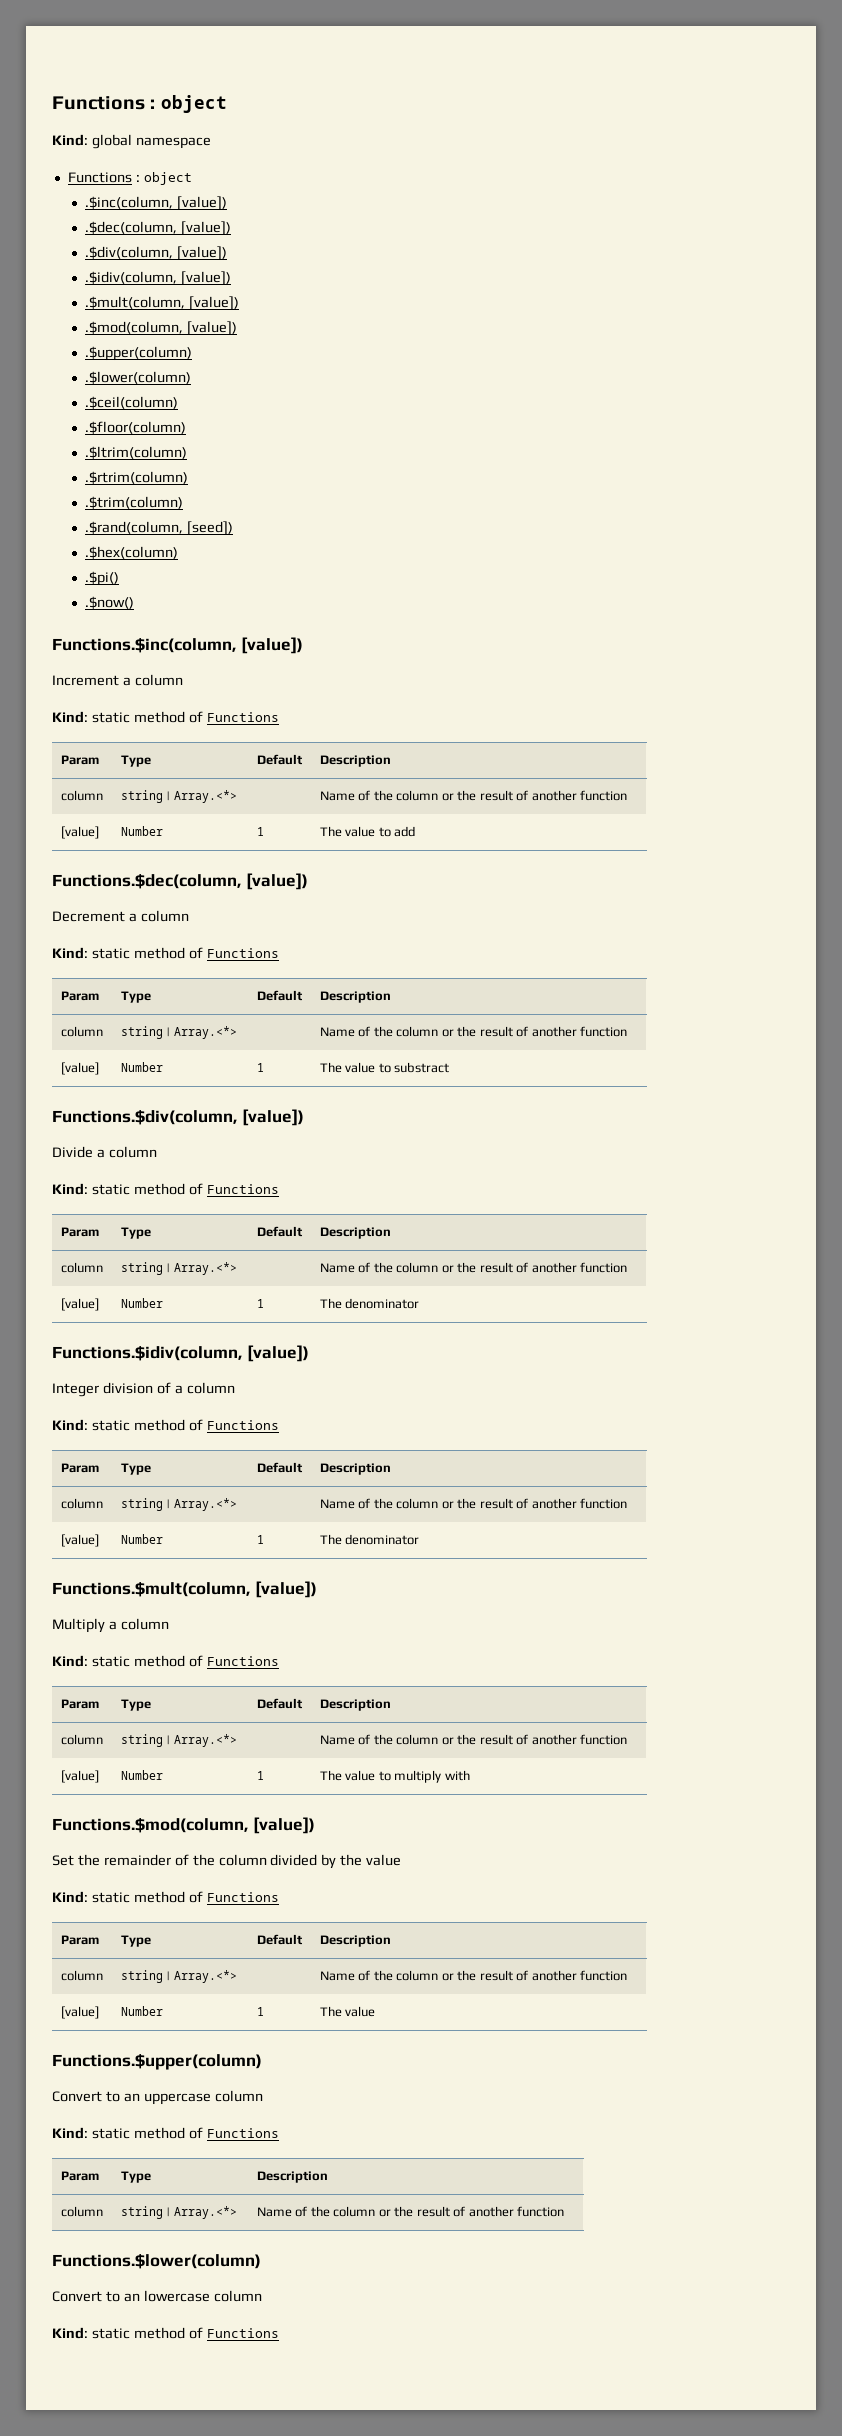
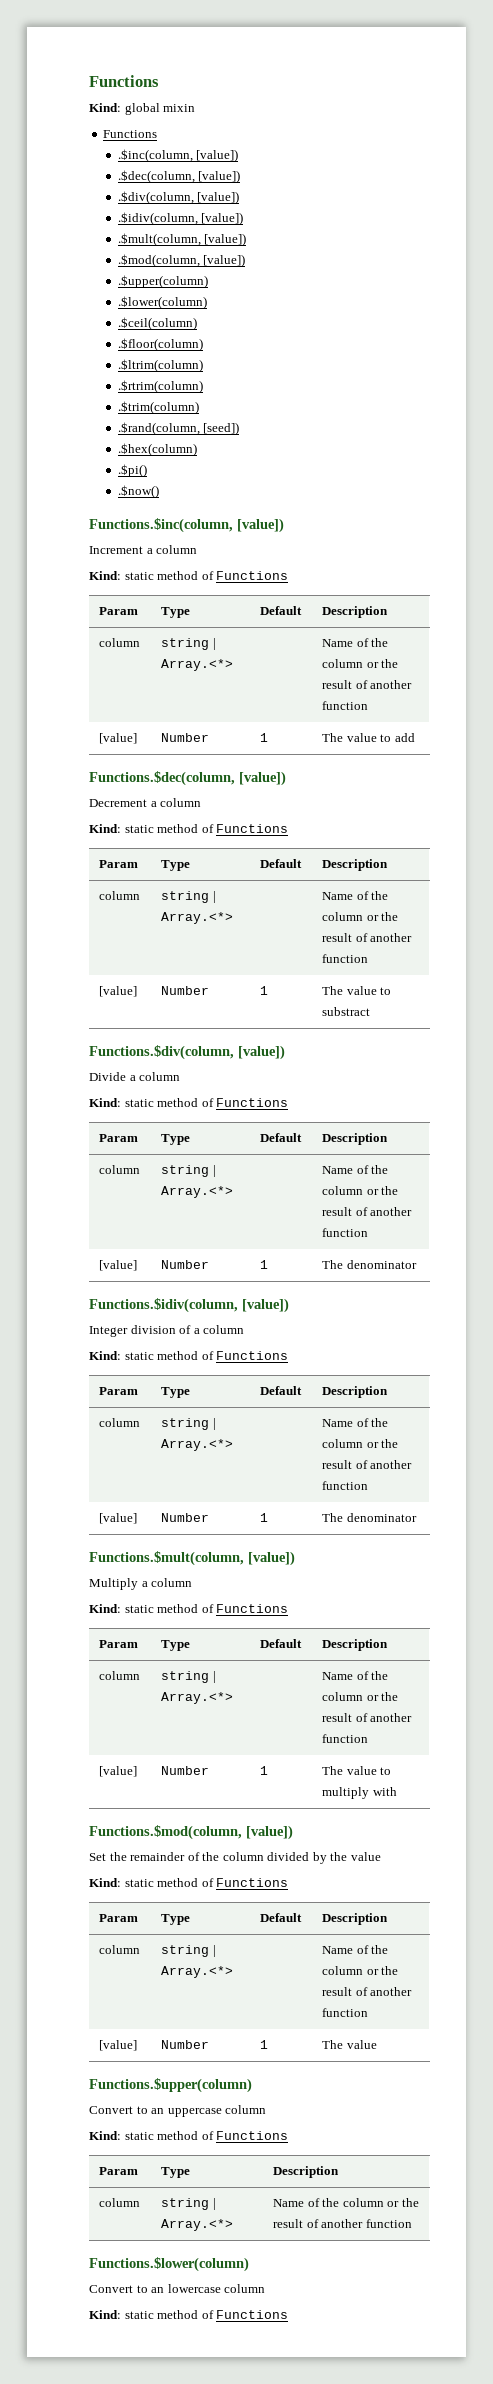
[52,95,227,113] Functions : object -> [89,75,159,87] Functions
[135,137,211,149] [67,172,192,185] namespace // Functions : object -> [163,104,196,112] [103,130,158,138] mixin // Functions

